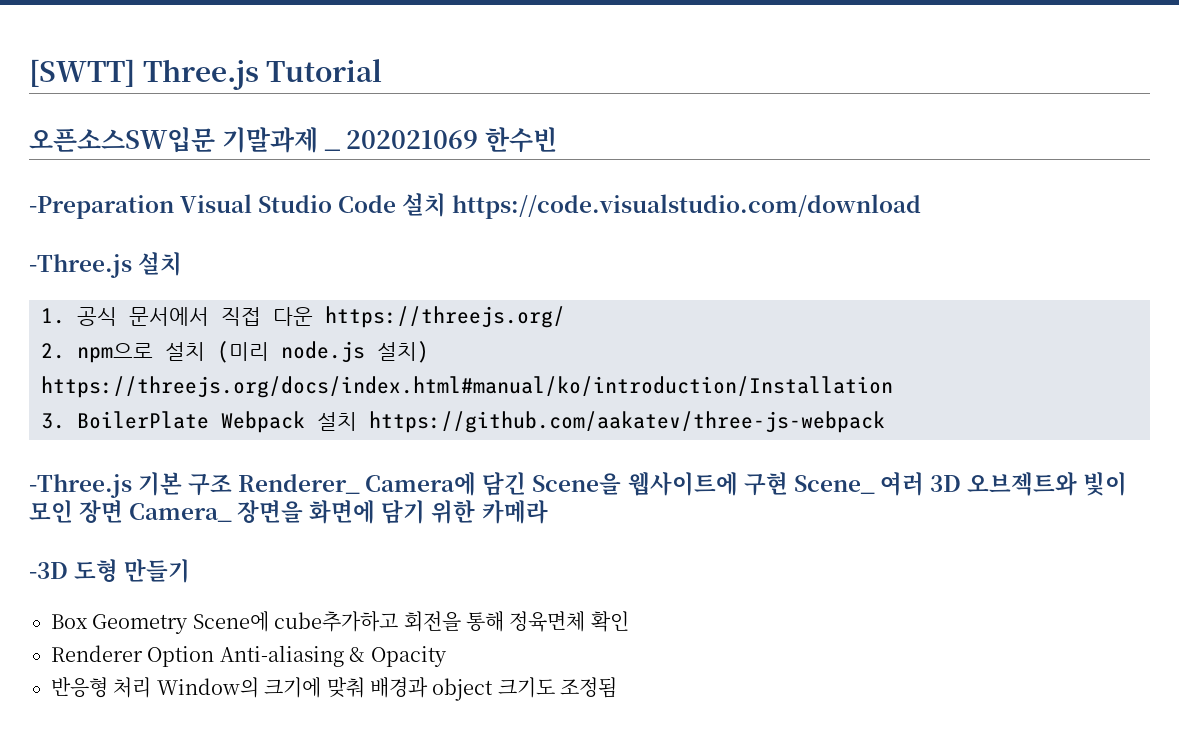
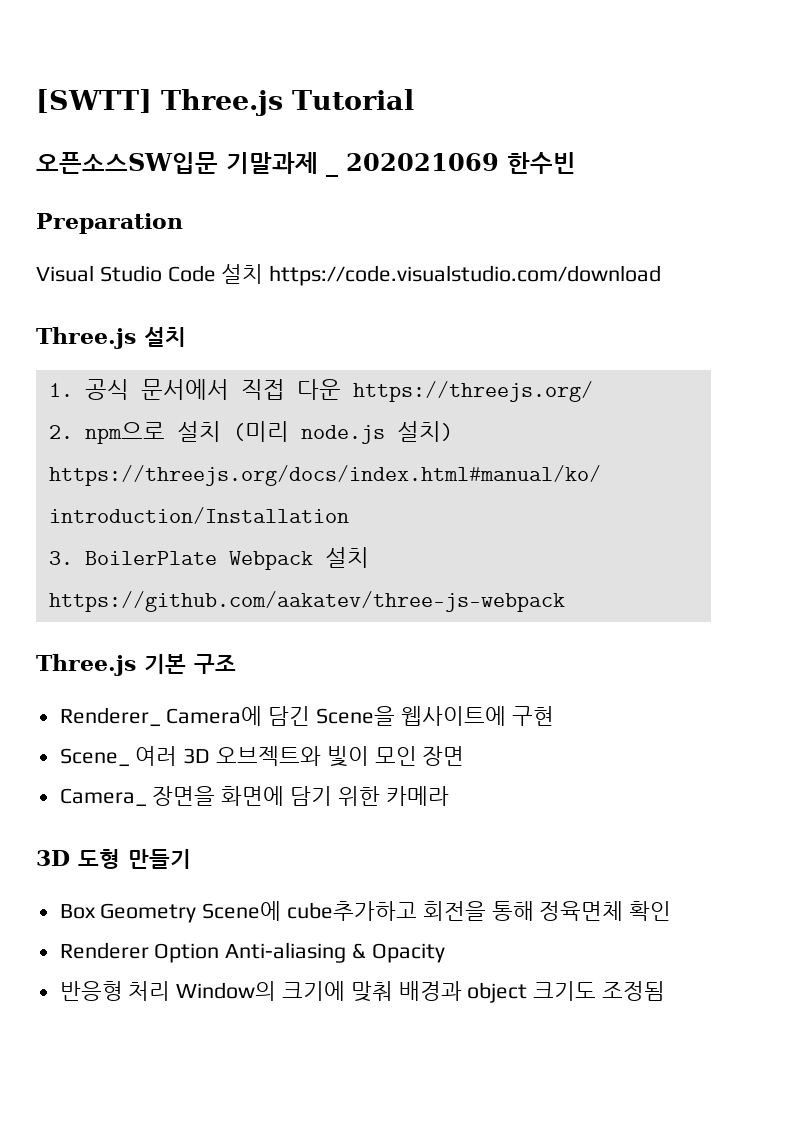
[29,195,174,219] -Preparation -> [36,213,183,234] Preparation //
[29,254,132,278] -Three.js -> [36,327,136,349] Three.js
[29,474,132,498] -Three.js -> [36,654,136,676] Three.js
(233, 484) none -> (236, 664) //
(788, 484) none -> (554, 716) //
(124, 511) none -> (465, 756) //
[29,562,68,579] -3D -> [36,850,70,866] 3D

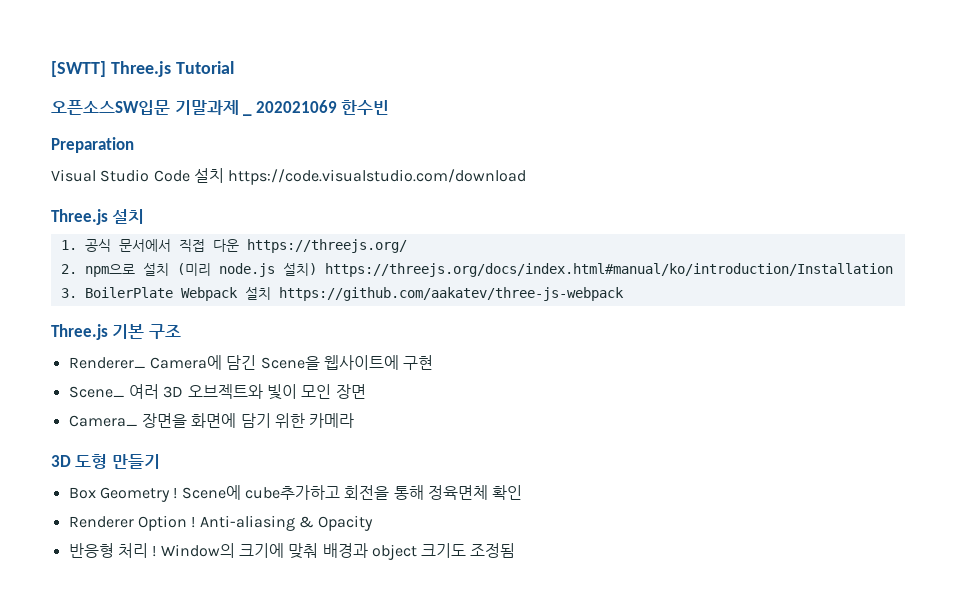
(197, 913) none -> [173,488,178,499] !
(220, 953) none -> [191,517,196,528] !
(171, 991) none -> [152,546,157,557] !

